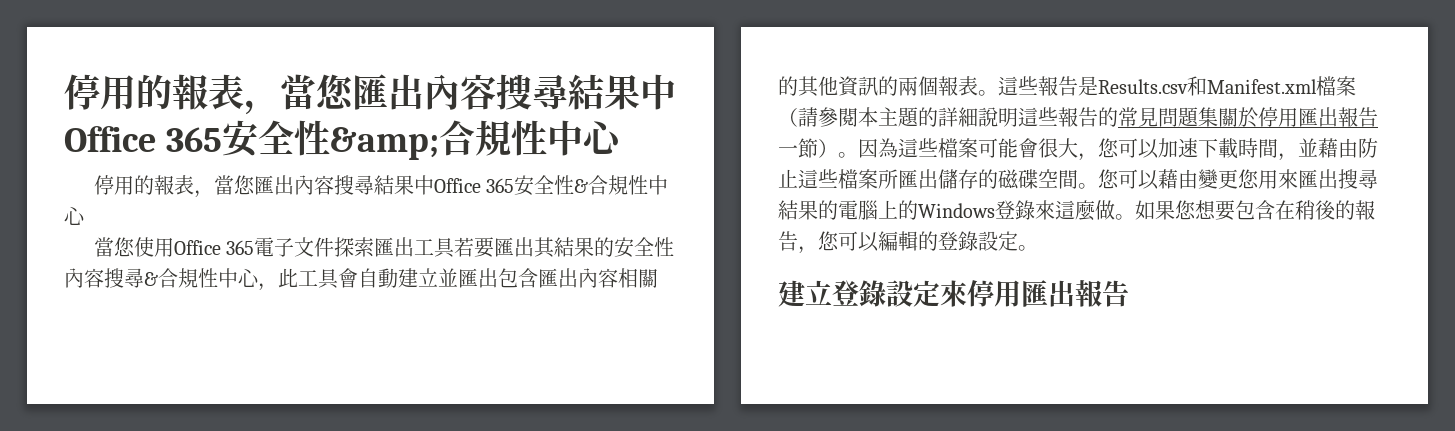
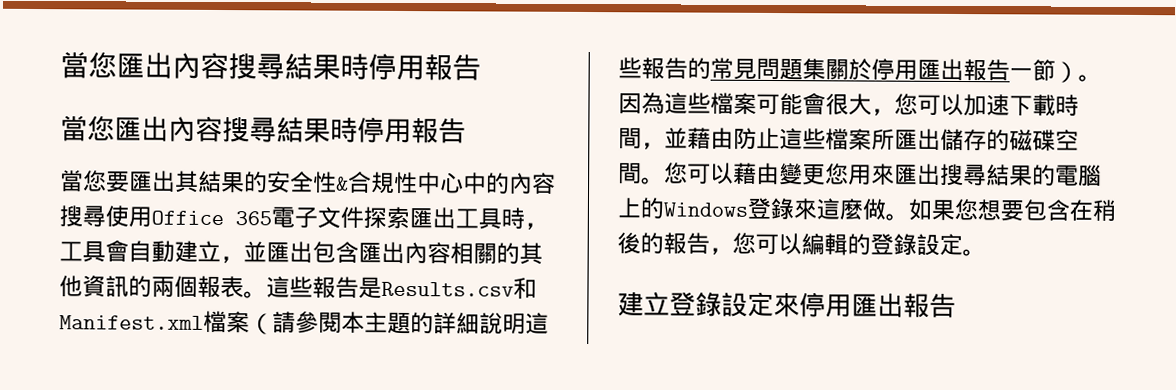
[64,74,676,115] [64,120,624,160] [93,175,514,198] 停用的報表，當您匯出內容搜尋結果中Office 365安全性&amp;合規性中心 // 停用的報表，當您匯出內容搜尋結果中Office 365 -> [60,52,481,81] [60,115,466,144] [60,170,268,194] 當您匯出內容搜尋結果時停用報告 // 當您匯出內容搜尋結果時停用報告 // 當您要匯出其結果的
[93,237,135,257] // 當您 -> [463,172,556,195] [59,205,106,228] 中的內容搜尋
[453,237,674,258] [64,268,298,291] 若要匯出其結果的安全性內容搜尋&合規性中心，此 -> [501,207,548,230] 時，
(438, 277) none -> [220,256,244,264] ，

